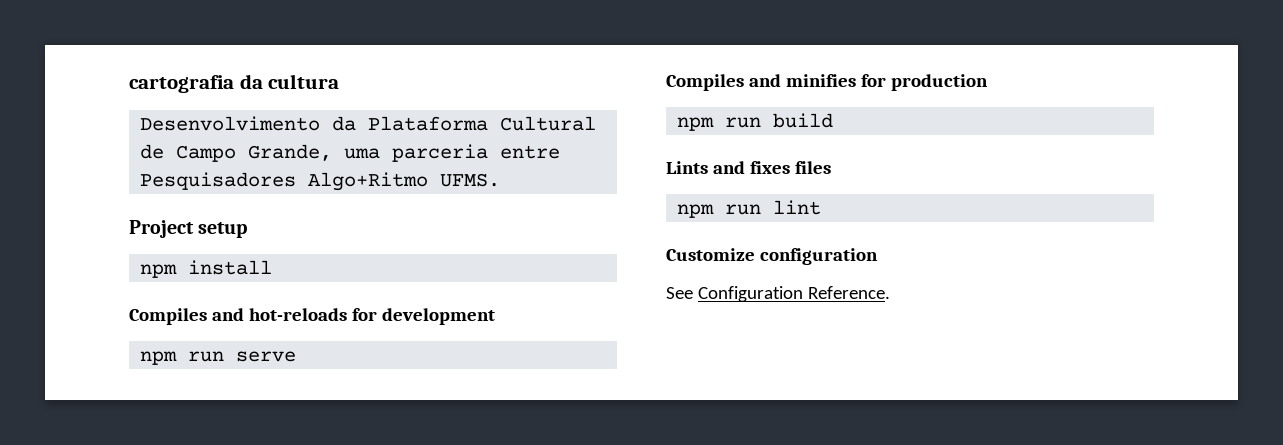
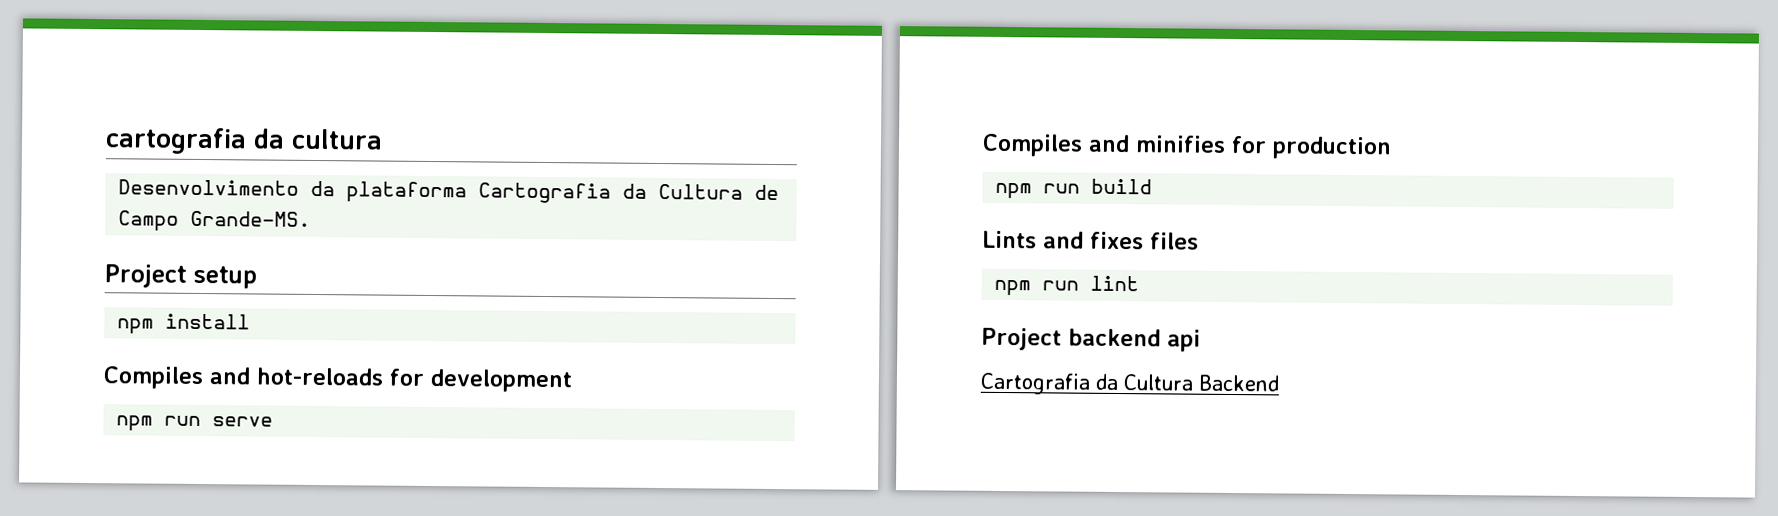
[368,116,597,131] [140,144,561,162] [140,172,501,191] Plataforma Cultural de Campo Grande, uma parceria entre Pesquisadores Algo+Ritmo UFMS. -> [346,181,780,204] [118,210,312,231] plataforma Cartografia da Cultura de Campo Grande-MS.
[666,248,878,265] [666,286,890,302] Customize configuration // See Configuration Reference. -> [981,327,1201,352] [980,372,1279,395] Project backend api // Cartografia da Cultura Backend

